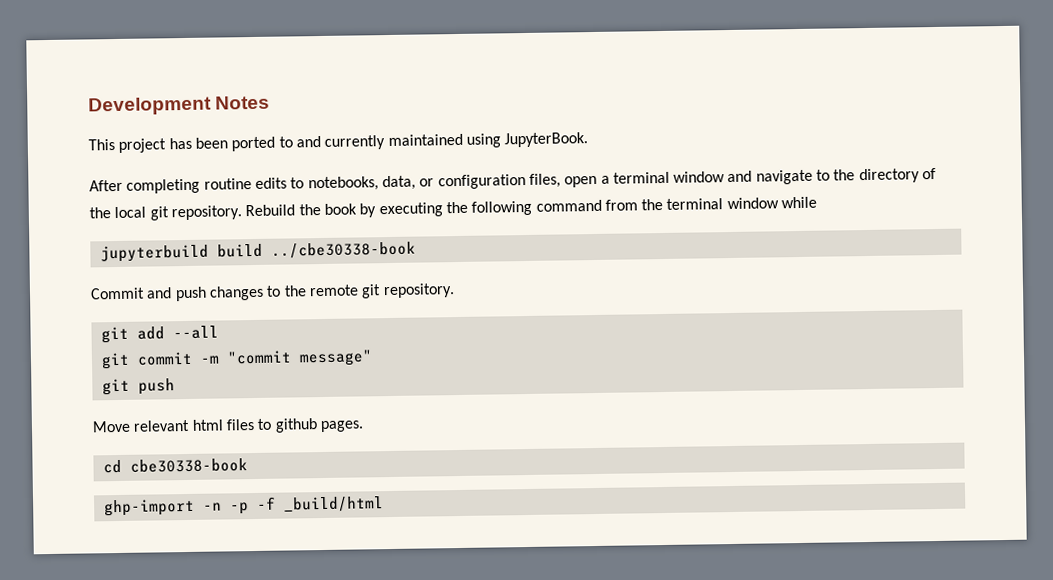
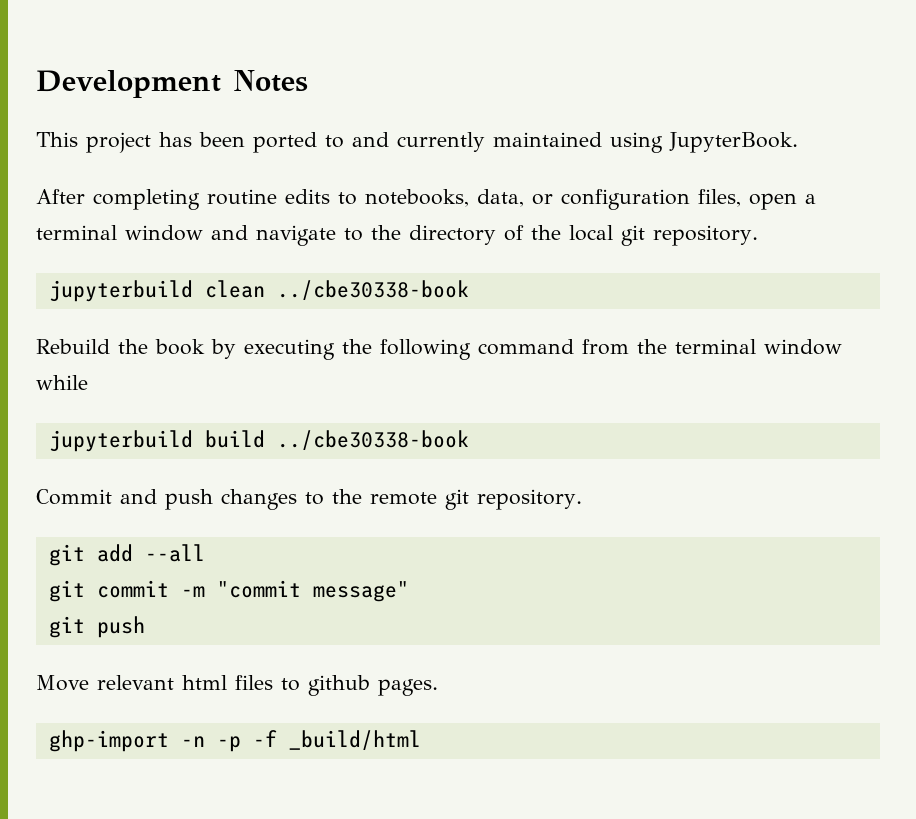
(242, 213) none -> [48,280,469,302] // jupyterbuild clean ../cbe30338-book //
[102,458,248,474] // cd cbe30338-book -> (438, 687) none

